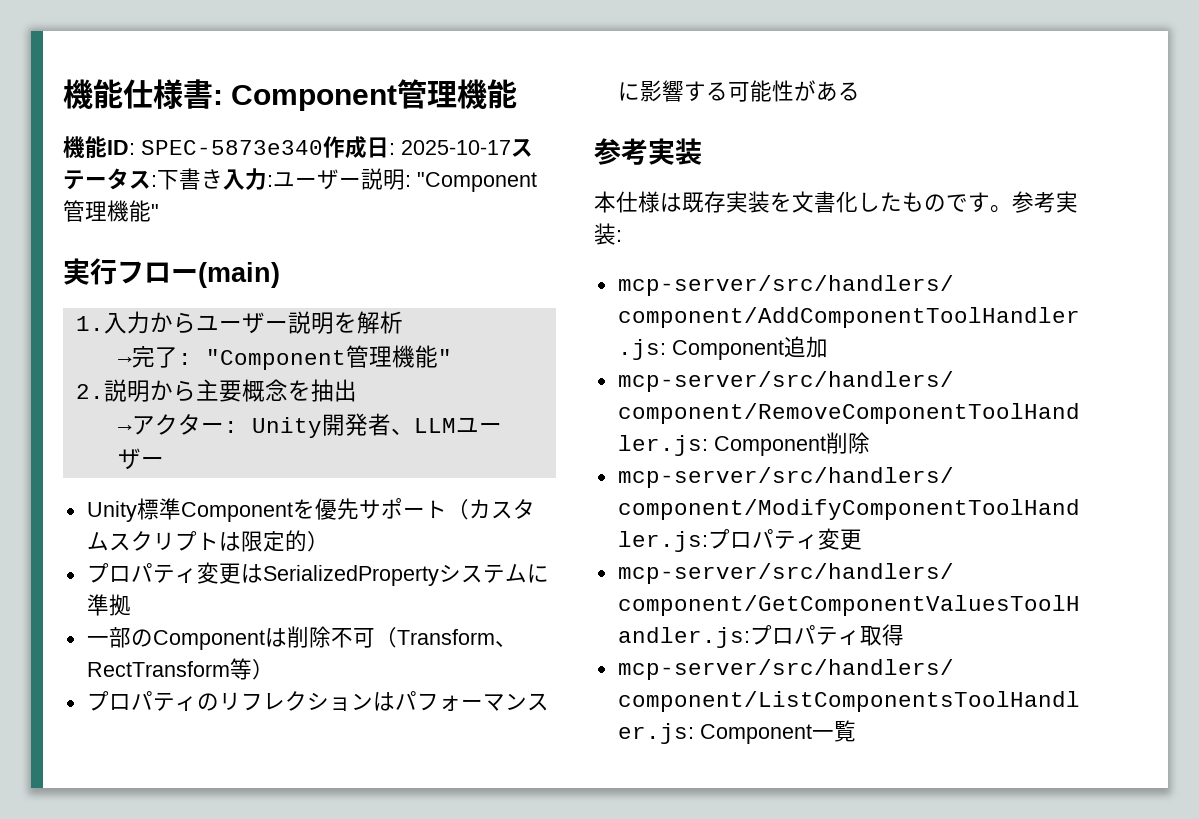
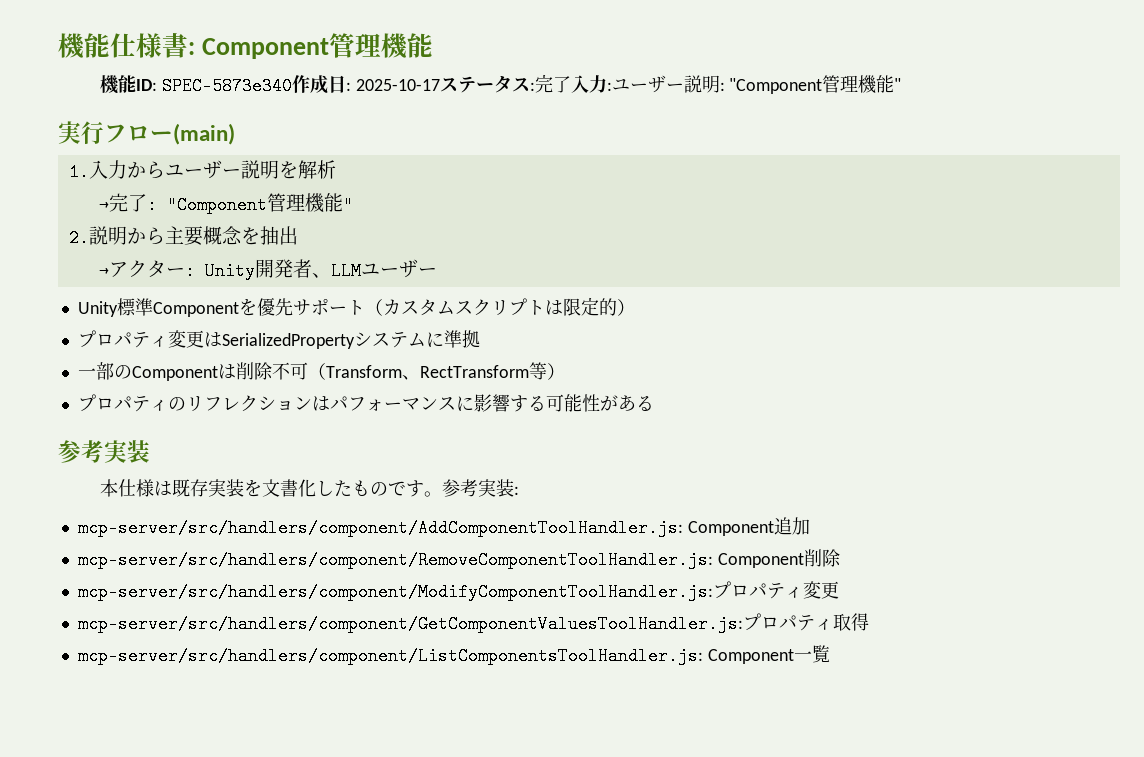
[157,168,223,190] 下書き -> [534,74,571,93] 完了

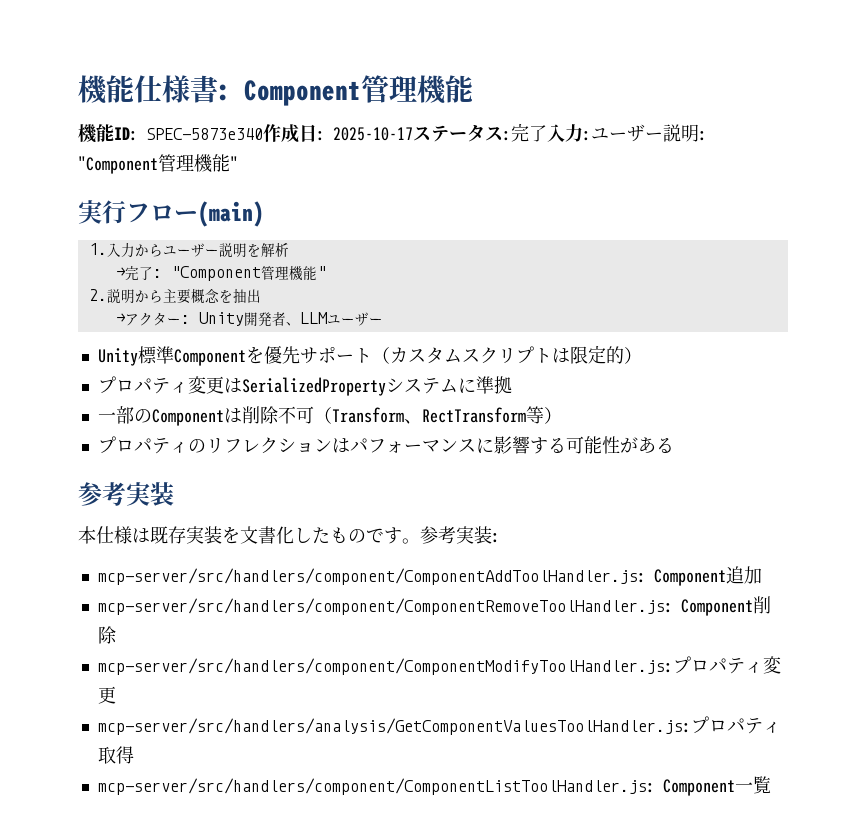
[77,519,683,537] mcp-server/src/handlers/component/AddComponentToolHandler.js: -> [97,568,646,585] mcp-server/src/handlers/component/ComponentAddToolHandler.js:
[77,551,713,569] mcp-server/src/handlers/component/RemoveComponentToolHandler.js: -> [97,598,673,615] mcp-server/src/handlers/component/ComponentRemoveToolHandler.js:
[77,583,713,601] mcp-server/src/handlers/component/ModifyComponentToolHandler.js: -> [97,658,673,675] mcp-server/src/handlers/component/ComponentModifyToolHandler.js:
[77,615,743,633] mcp-server/src/handlers/component/GetComponentValuesToolHandler.js: -> [97,718,691,735] mcp-server/src/handlers/analysis/GetComponentValuesToolHandler.js:
[77,647,703,665] mcp-server/src/handlers/component/ListComponentsToolHandler.js: -> [97,778,655,795] mcp-server/src/handlers/component/ComponentListToolHandler.js:

